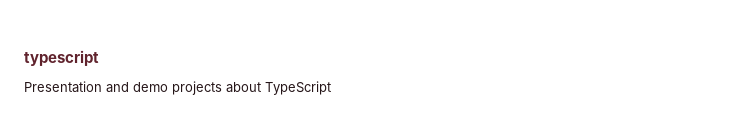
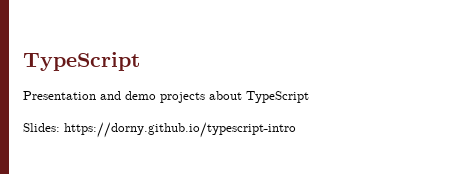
[24,50,99,66] typescript -> [23,52,140,71] TypeScript
(331, 88) none -> [23,122,296,138] // Slides: https://dorny.github.io/typescript-intro

